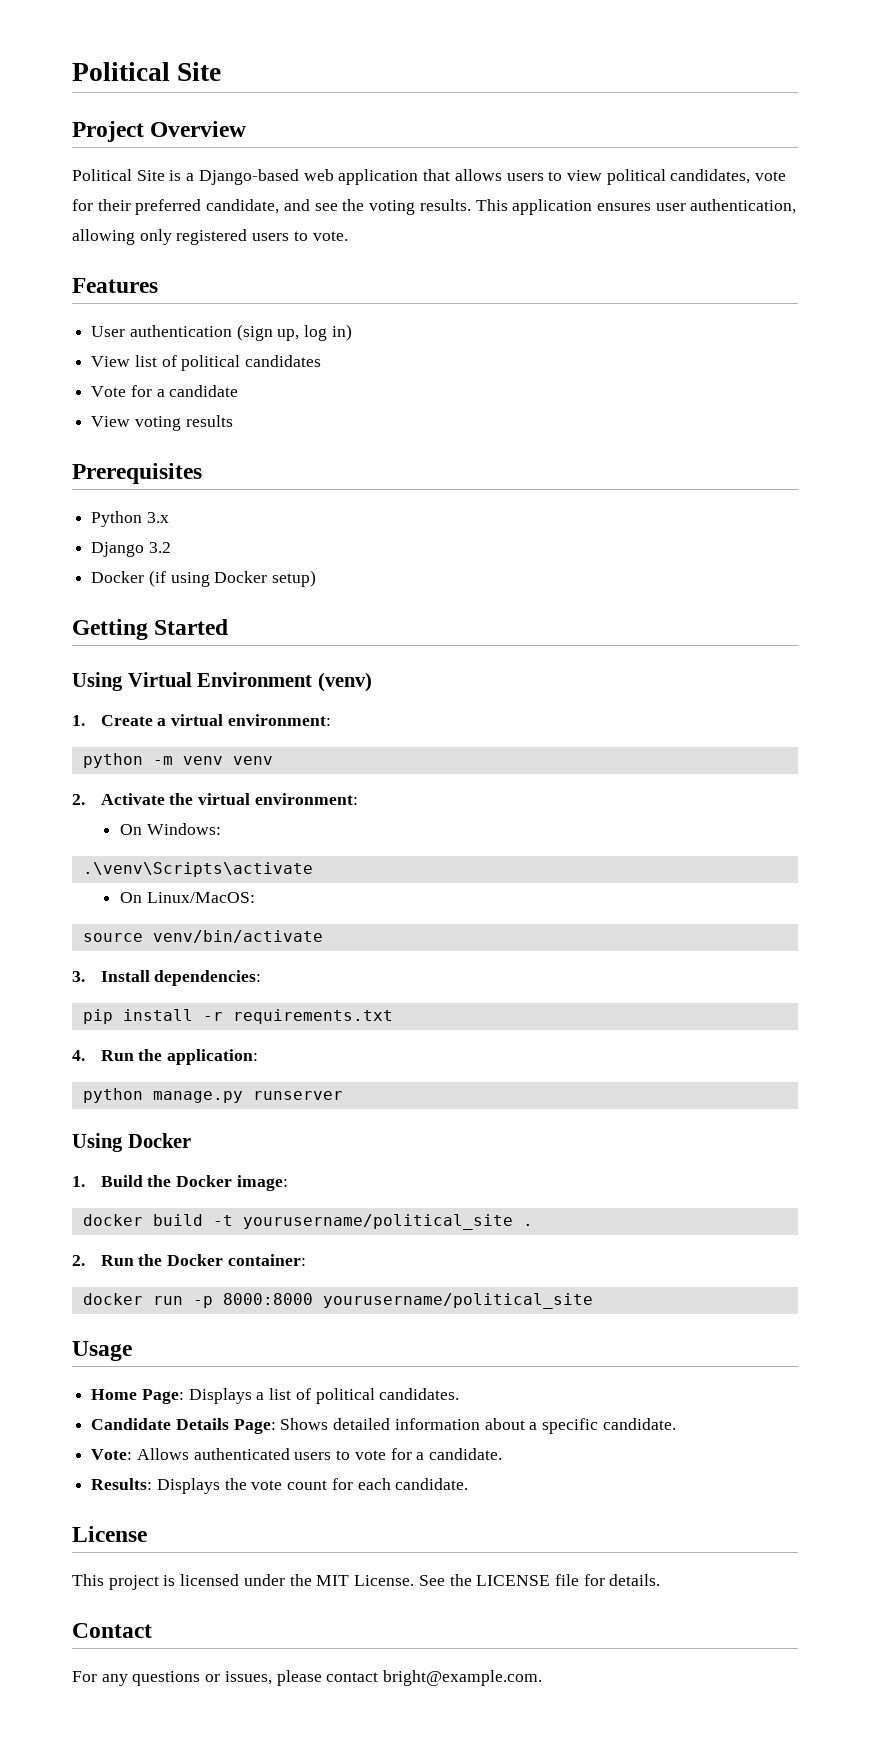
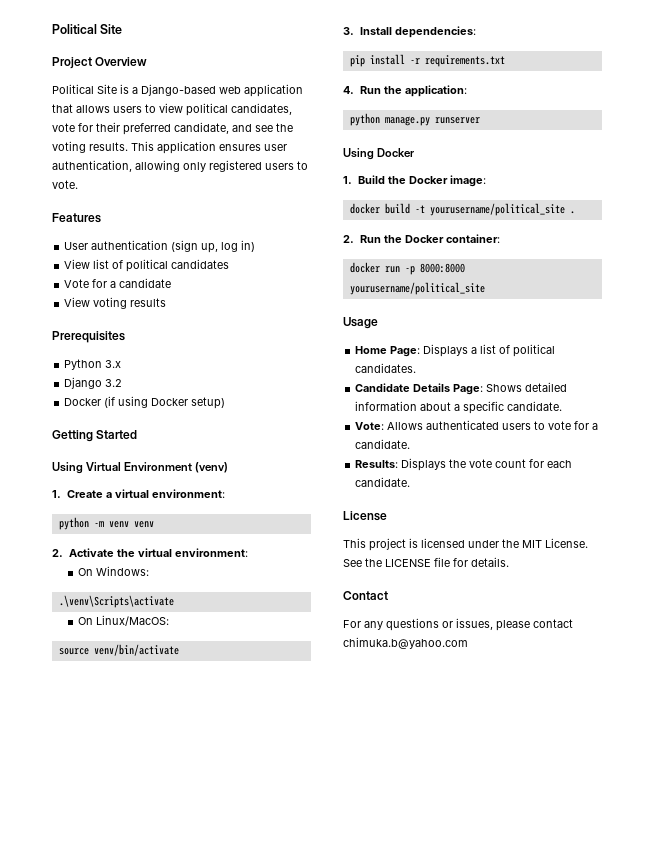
[383,1670,543,1686] bright@example.com. -> [343,637,468,649] chimuka.b@yahoo.com

